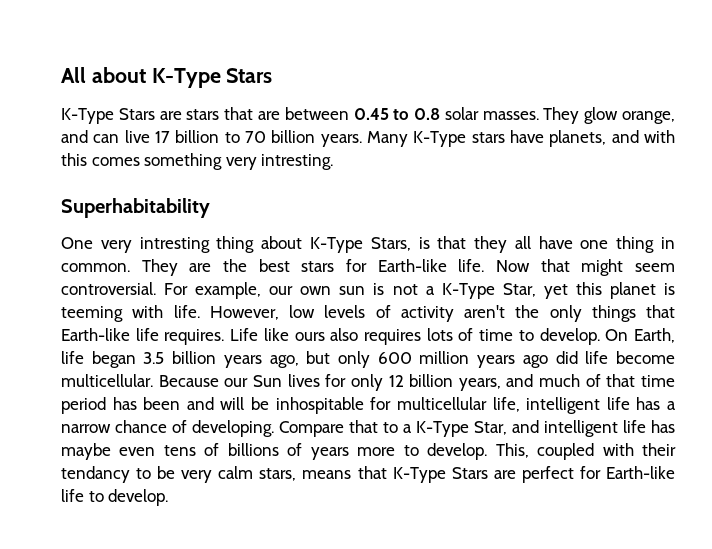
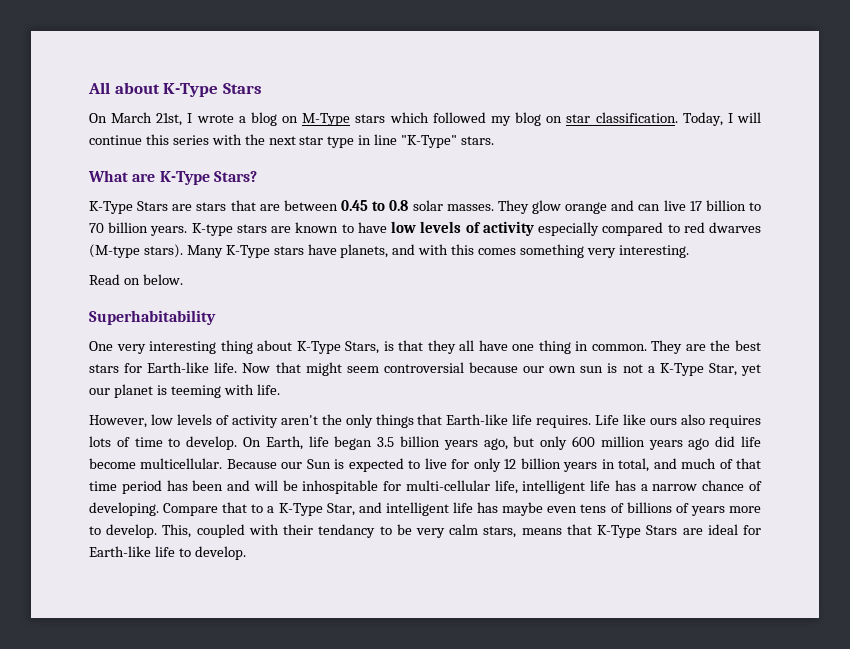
(273, 75) none -> [89,112,761,126] [89,134,495,148] [88,170,257,185] // On March 21st, I wrote a blog on M-Type stars which followed my blog on star classification. Today, I will continue this series with the next star type in line "K-Type" stars. // What are K-Type Stars?
[622,111,675,124] orange, -> [565,202,608,214] orange
(362, 140) none -> [191,221,762,236] [89,244,183,258] K-type stars are known to have low levels of activity especially compared to red dwarves (M-type stars).
[261,154,334,170] intresting. -> [618,245,689,258] [89,274,183,285] interesting. // Read on below.
[139,237,210,253] intresting -> [149,341,217,354] interesting
[61,282,262,299] controversial. For example, -> [383,362,518,373] controversial because
[575,282,602,295] this -> [89,388,110,395] our
(200, 311) none -> (280, 389) //
[287,374,320,387] lives -> [334,458,447,472] is expected to live
[458,378,501,391] years, -> [563,458,650,472] years in total,
[396,397,487,410] multicellular -> [405,480,490,491] multi-cellular
[521,466,574,483] perfect -> [707,524,738,535] ideal

